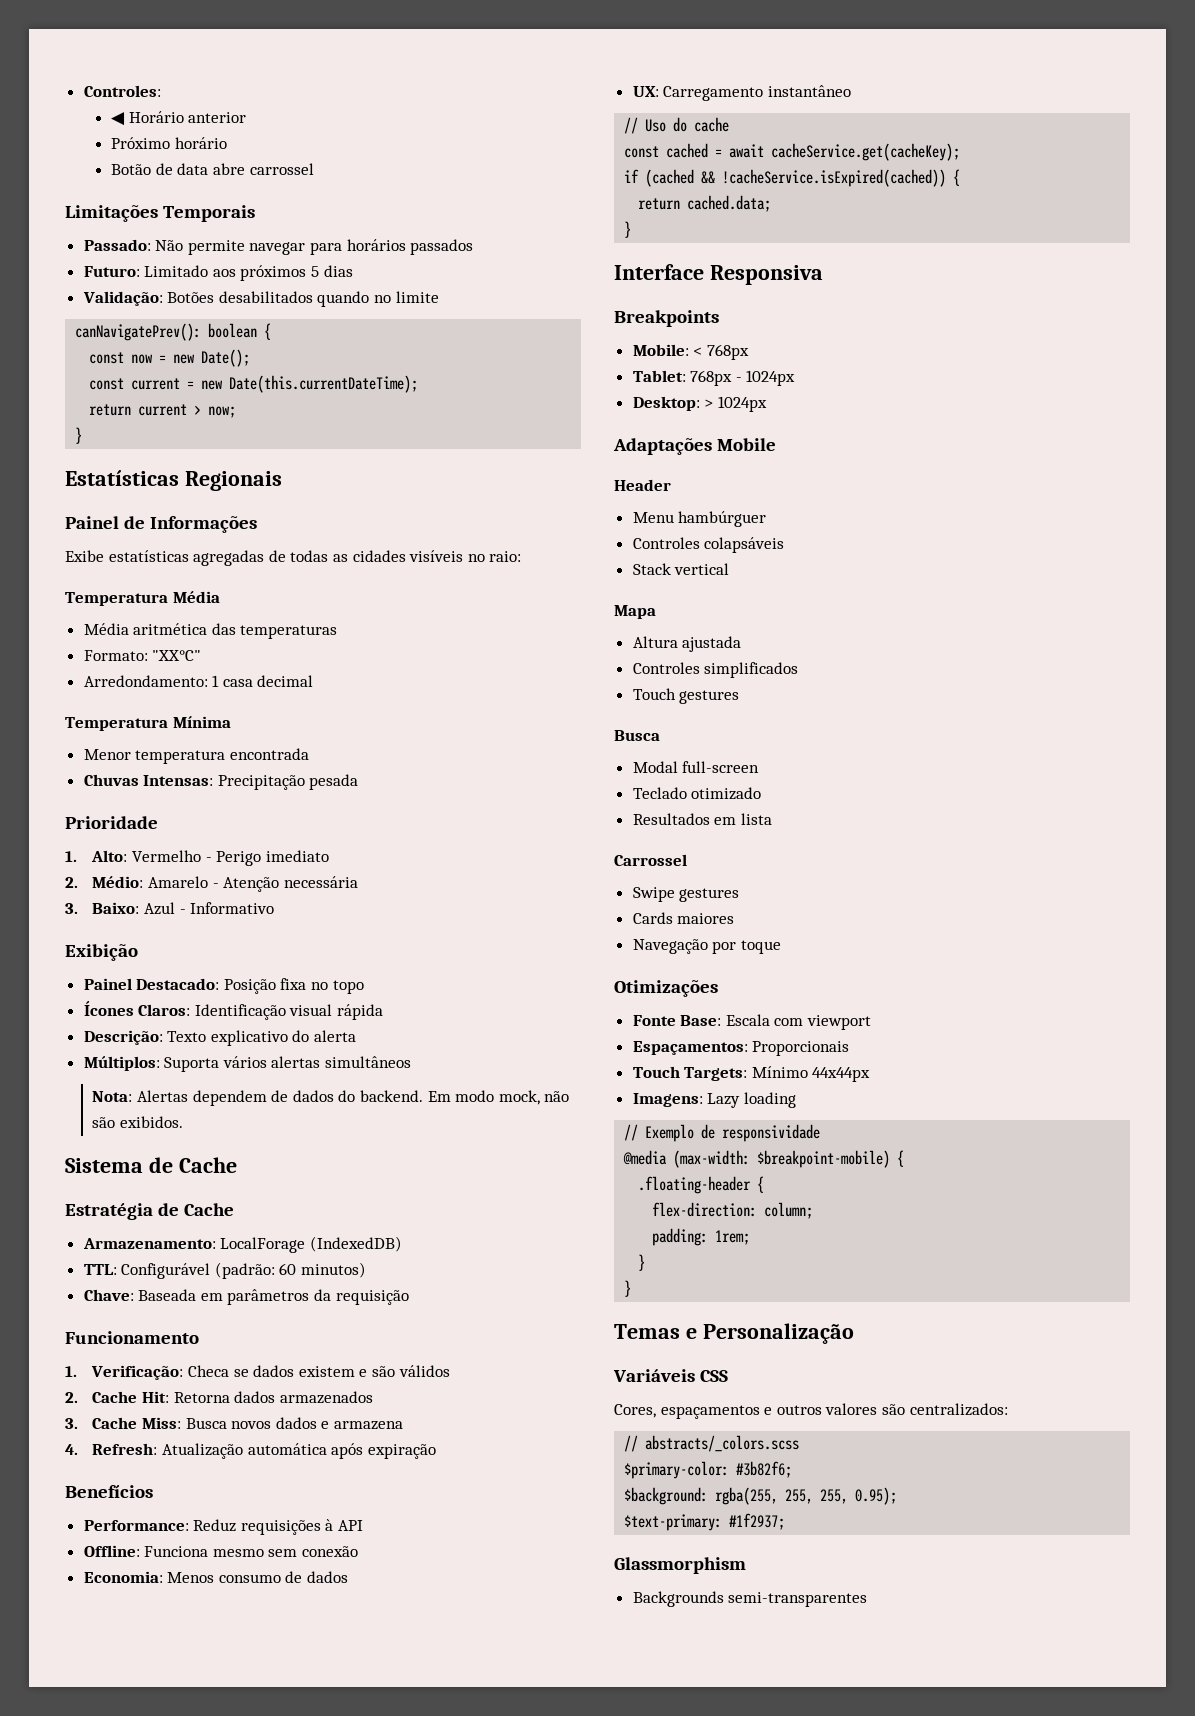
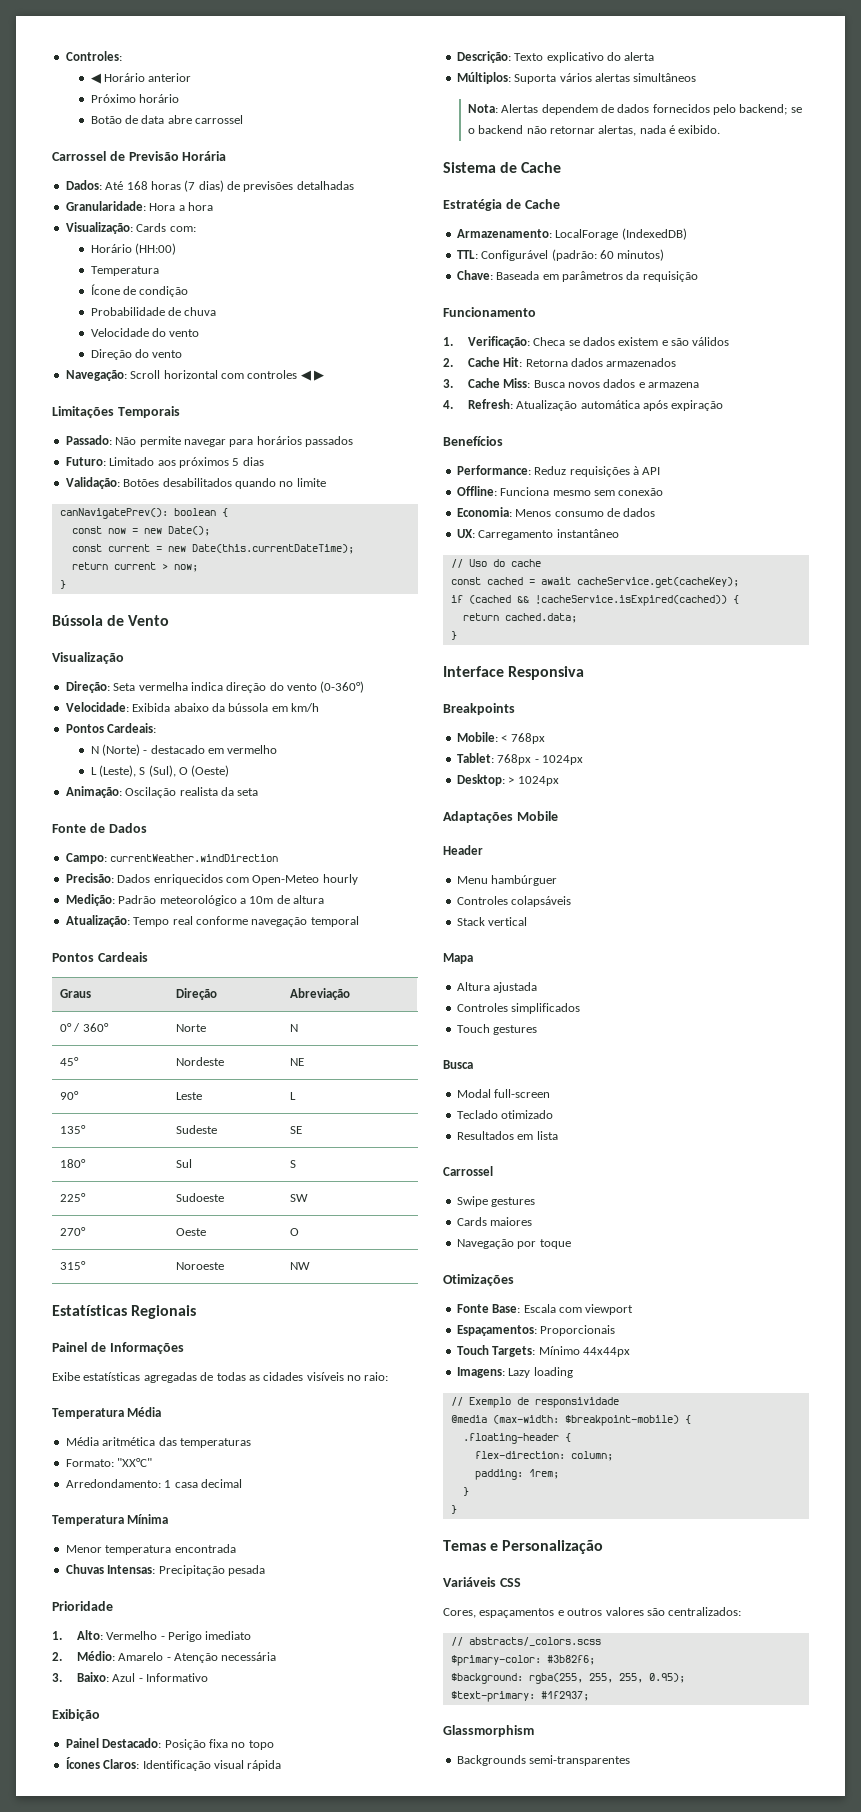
(314, 169) none -> [52,151,227,161] [65,180,354,192] [65,201,213,211] [65,222,196,234] [90,243,176,255] [90,266,159,276] [90,284,189,297] [90,307,217,316] [90,328,200,337] [90,349,183,360] [65,370,324,381] // Carrossel de Previsão Horária // Dados: Até 168 horas (7 dias) de previsões detalhadas // Granularidade: Hora a hora // Visualização: Cards com: // Horário (HH:00) // Temperatura // Ícone de condição // Probabilidade de chuva // Velocidade do vento // Direção do vento // Navegação: Scroll horizontal com controles ◀ ▶
(83, 435) none -> [52,615,170,626] [52,652,124,664] [65,681,365,693] [65,702,319,712] [65,723,157,733] [90,744,278,756] [90,765,230,777] [65,786,259,798] [52,823,147,833] [65,853,279,864] [65,873,358,885] [65,894,324,906] [65,915,359,927] [52,952,148,962] [60,989,92,998] [176,988,218,1000] [290,988,351,1000] [60,1023,109,1032] [176,1024,207,1032] [290,1024,299,1032] [60,1057,80,1066] [176,1057,225,1066] [290,1058,305,1066] [60,1091,80,1100] [176,1092,203,1100] [290,1092,297,1100] [60,1125,87,1134] [176,1125,218,1134] [290,1126,303,1134] [60,1159,87,1168] [176,1159,193,1168] [290,1160,297,1168] [60,1193,87,1202] [176,1193,225,1202] [290,1194,309,1202] [60,1227,87,1236] [176,1228,207,1236] [290,1228,300,1236] [60,1261,87,1270] [176,1262,225,1270] [290,1262,311,1270] // Bússola de Vento // Visualização // Direção: Seta vermelha indica direção do vento (0-360°) // Velocidade: Exibida abaixo da bússola em km/h // Pontos Cardeais: // N (Norte) - destacado em vermelho // L (Leste), S (Sul), O (Oeste) // Animação: Oscilação realista da seta // Fonte de Dados // Campo: currentWeather.windDirection // Precisão: Dados enriquecidos com Open-Meteo hourly // Medição: Padrão meteorológico a 10m de altura // Atualização: Tempo real conforme navegação temporal // Pontos Cardeais // Graus | Direção | Abreviação // 0° / 360° | Norte | N // 45° | Nordeste | NE // 90° | Leste | L // 135° | Sudeste | SE // 180° | Sul | S // 225° | Sudoeste | SW // 270° | Oeste | O // 315° | Noroeste | NW
[338,1090,570,1105] [92,1116,184,1128] do backend. Em modo mock, não são exibidos. -> [652,104,802,115] [467,125,721,136] fornecidos pelo backend; se o backend não retornar alertas, nada é exibido.

